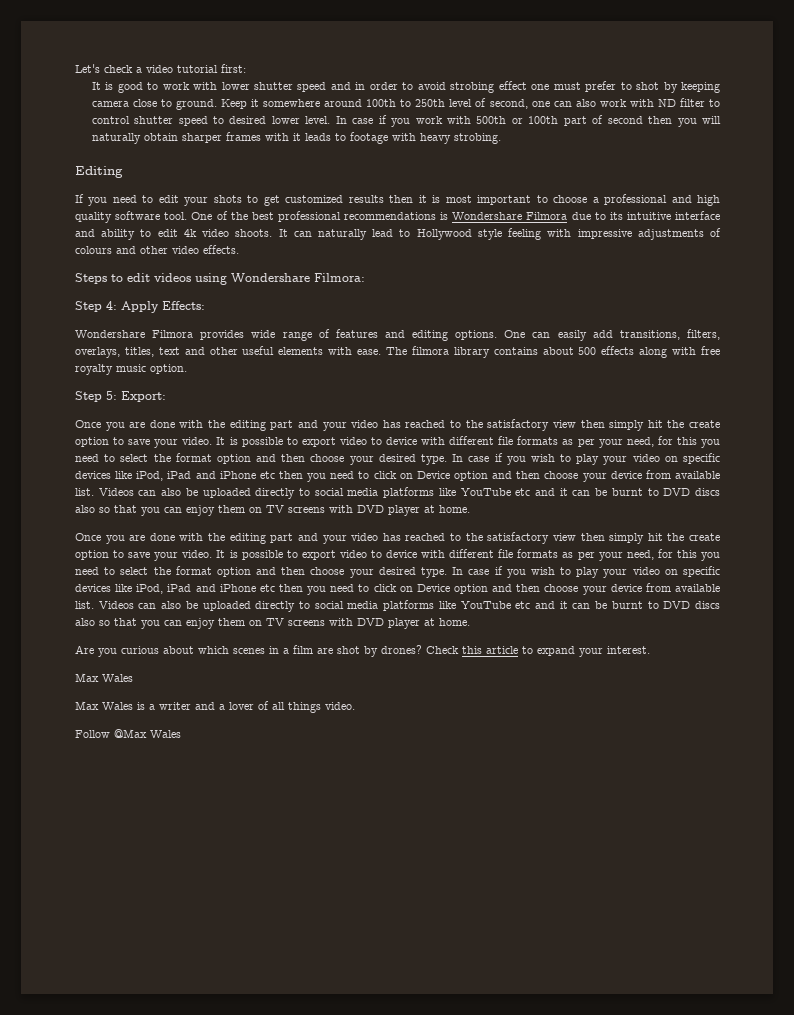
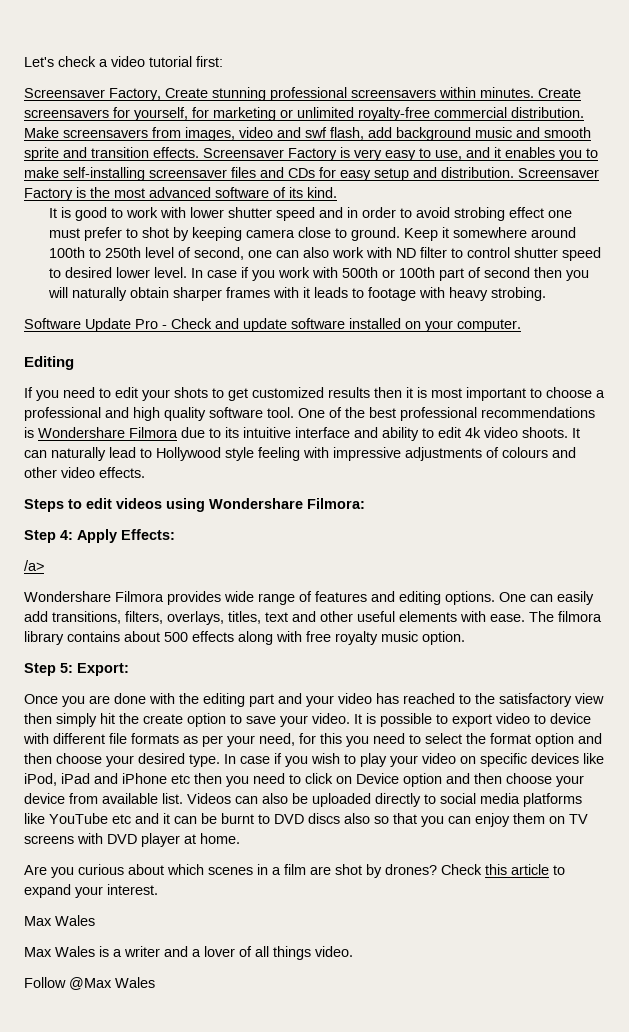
(246, 68) none -> [24,87,581,101] [24,107,584,121] [24,127,591,141] [24,147,598,161] [24,167,599,181] [24,187,337,201] // Screensaver Factory, Create stunning professional screensavers within minutes. Create screensavers for yourself, for marketing or unlimited royalty-free commercial distribution. Make screensavers from images, video and swf flash, add background music and smooth sprite and transition effects. Screensaver Factory is very easy to use, and it enables you to make self-installing screensaver files and CDs for easy setup and distribution. Screensaver Factory is the most advanced software of its kind.
(501, 138) none -> [24,318,521,332] // Software Update Pro - Check and update software installed on your computer.
(205, 305) none -> [24,560,44,571] // /a>
[75,532,720,544] [75,549,720,561] [75,566,720,578] [75,583,720,595] [75,600,720,612] [75,618,470,629] // Once you are done with the editing part and your video has reached to the satisfactory view then simply hit the create option to save your video. It is possible to export video to device with different file formats as per your need, for this you need to select the format option and then choose your desired type. In case if you wish to play your video on specific devices like iPod, iPad and iPhone etc then you need to click on Device option and then choose your device from available list. Videos can also be uploaded directly to social media platforms like YouTube etc and it can be burnt to DVD discs also so that you can enjoy them on TV screens with DVD player at home. -> (240, 838) none

